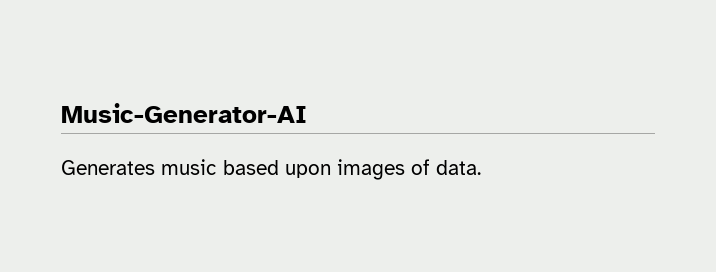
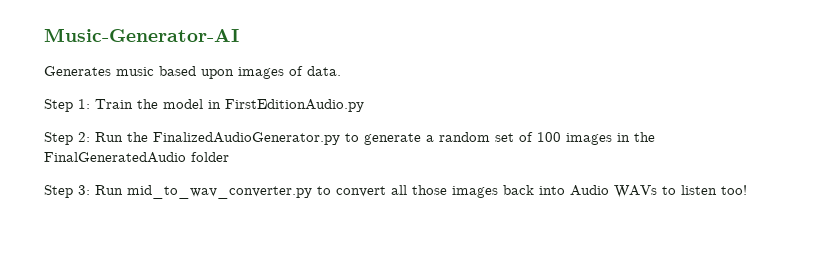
(481, 167) none -> [44,99,364,112] [44,132,655,145] [44,152,229,163] [44,185,747,199] // Step 1: Train the model in FirstEditionAudio.py // Step 2: Run the FinalizedAudioGenerator.py to generate a random set of 100 images in the FinalGeneratedAudio folder // Step 3: Run mid_to_wav_converter.py to convert all those images back into Audio WAVs to listen too!

